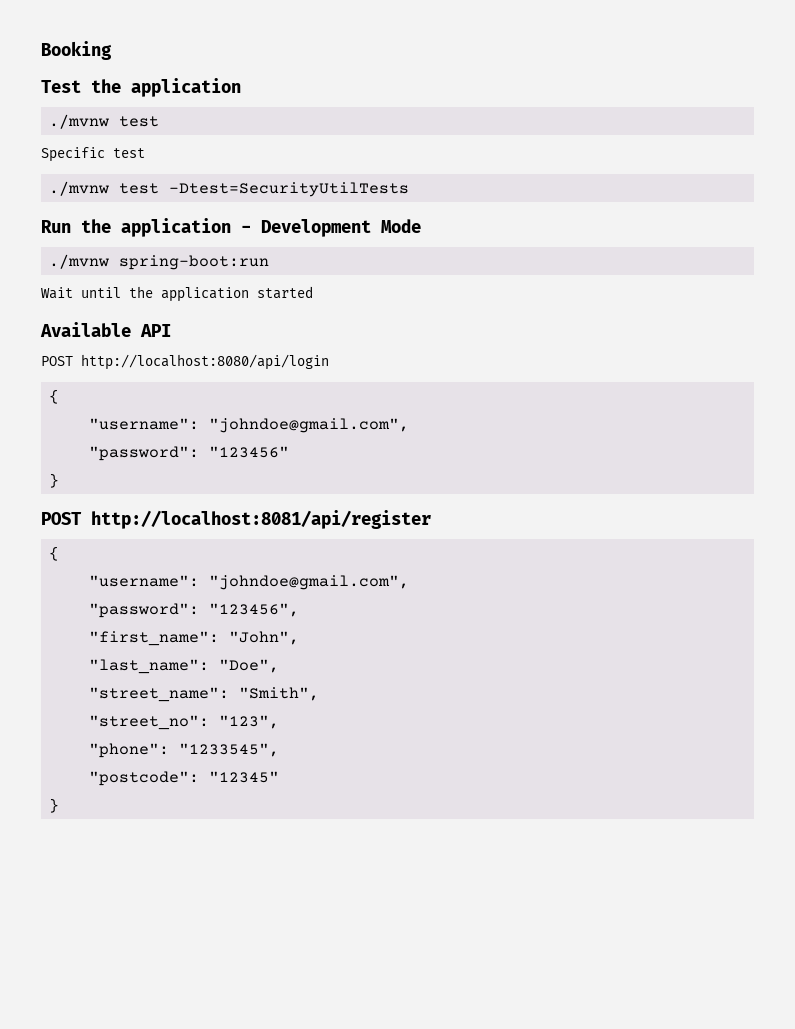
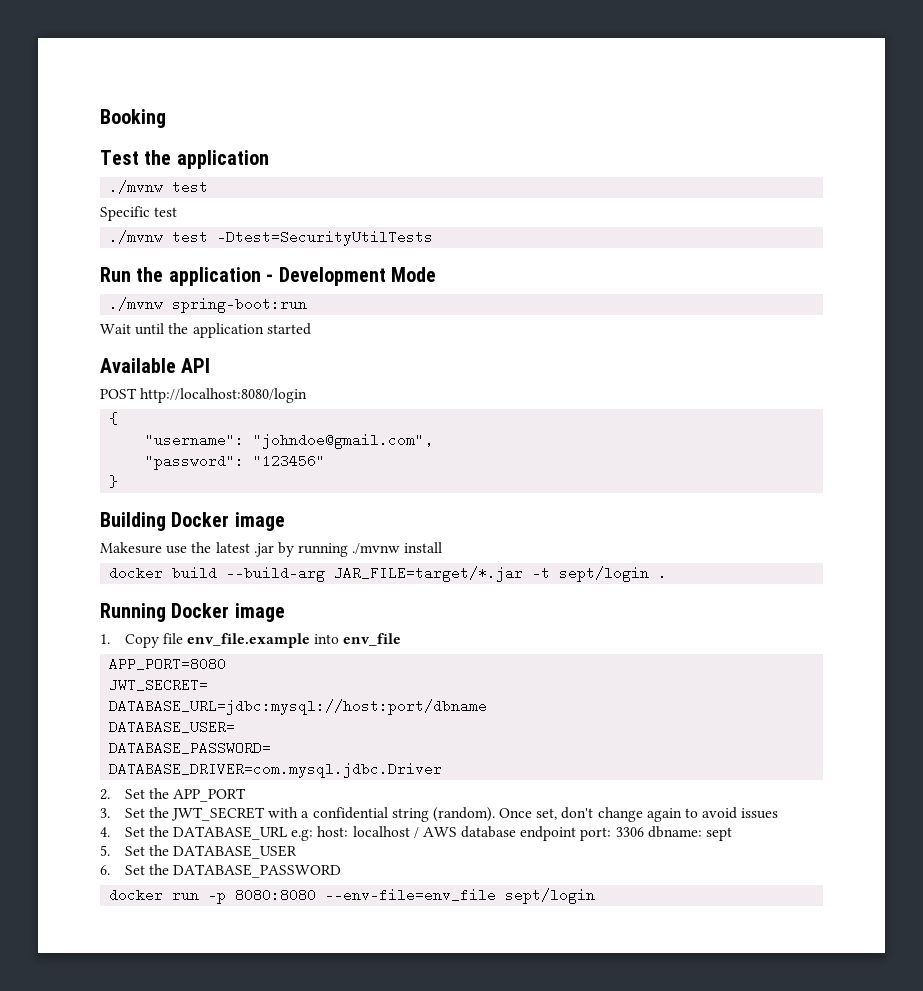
[81,354,329,370] http://localhost:8080/api/login -> [140,388,308,403] http://localhost:8080/login
[41,510,431,529] [49,546,60,561] [89,575,410,590] [89,603,300,618] [89,631,300,646] [89,659,280,674] [89,687,320,702] [89,715,280,730] [89,743,280,758] [89,771,280,786] [49,798,60,813] POST http://localhost:8081/api/register // { // "username": "johndoe@gmail.com", // "password": "123456", // "first_name": "John", // "last_name": "Doe", // "street_name": "Smith", // "street_no": "123", // "phone": "1233545", // "postcode": "12345" // } -> [100,512,285,531] [100,542,443,557] [109,566,668,582] [100,603,285,622] [100,633,402,648] [109,657,227,671] [109,678,209,692] [109,699,488,715] [109,720,236,734] [109,741,272,755] [109,762,443,778] [100,788,246,802] [100,807,779,822] [100,826,733,841] [100,845,297,859] [100,864,341,878] [109,888,596,904] Building Docker image // Makesure use the latest .jar by running ./mvnw install // docker build --build-arg JAR_FILE=target/*.jar -t sept/login . // Running Docker image // 1. Copy file env_file.example into env_file // APP_PORT=8080 // JWT_SECRET= // DATABASE_URL=jdbc:mysql://host:port/dbname // DATABASE_USER= // DATABASE_PASSWORD= // DATABASE_DRIVER=com.mysql.jdbc.Driver // 2. Set the APP_PORT // 3. Set the JWT_SECRET with a confidential string (random). Once set, don't change again to avoid issues // 4. Set the DATABASE_URL e.g: host: localhost / AWS database endpoint port: 3306 dbname: sept // 5. Set the DATABASE_USER // 6. Set the DATABASE_PASSWORD // docker run -p 8080:8080 --env-file=env_file sept/login

